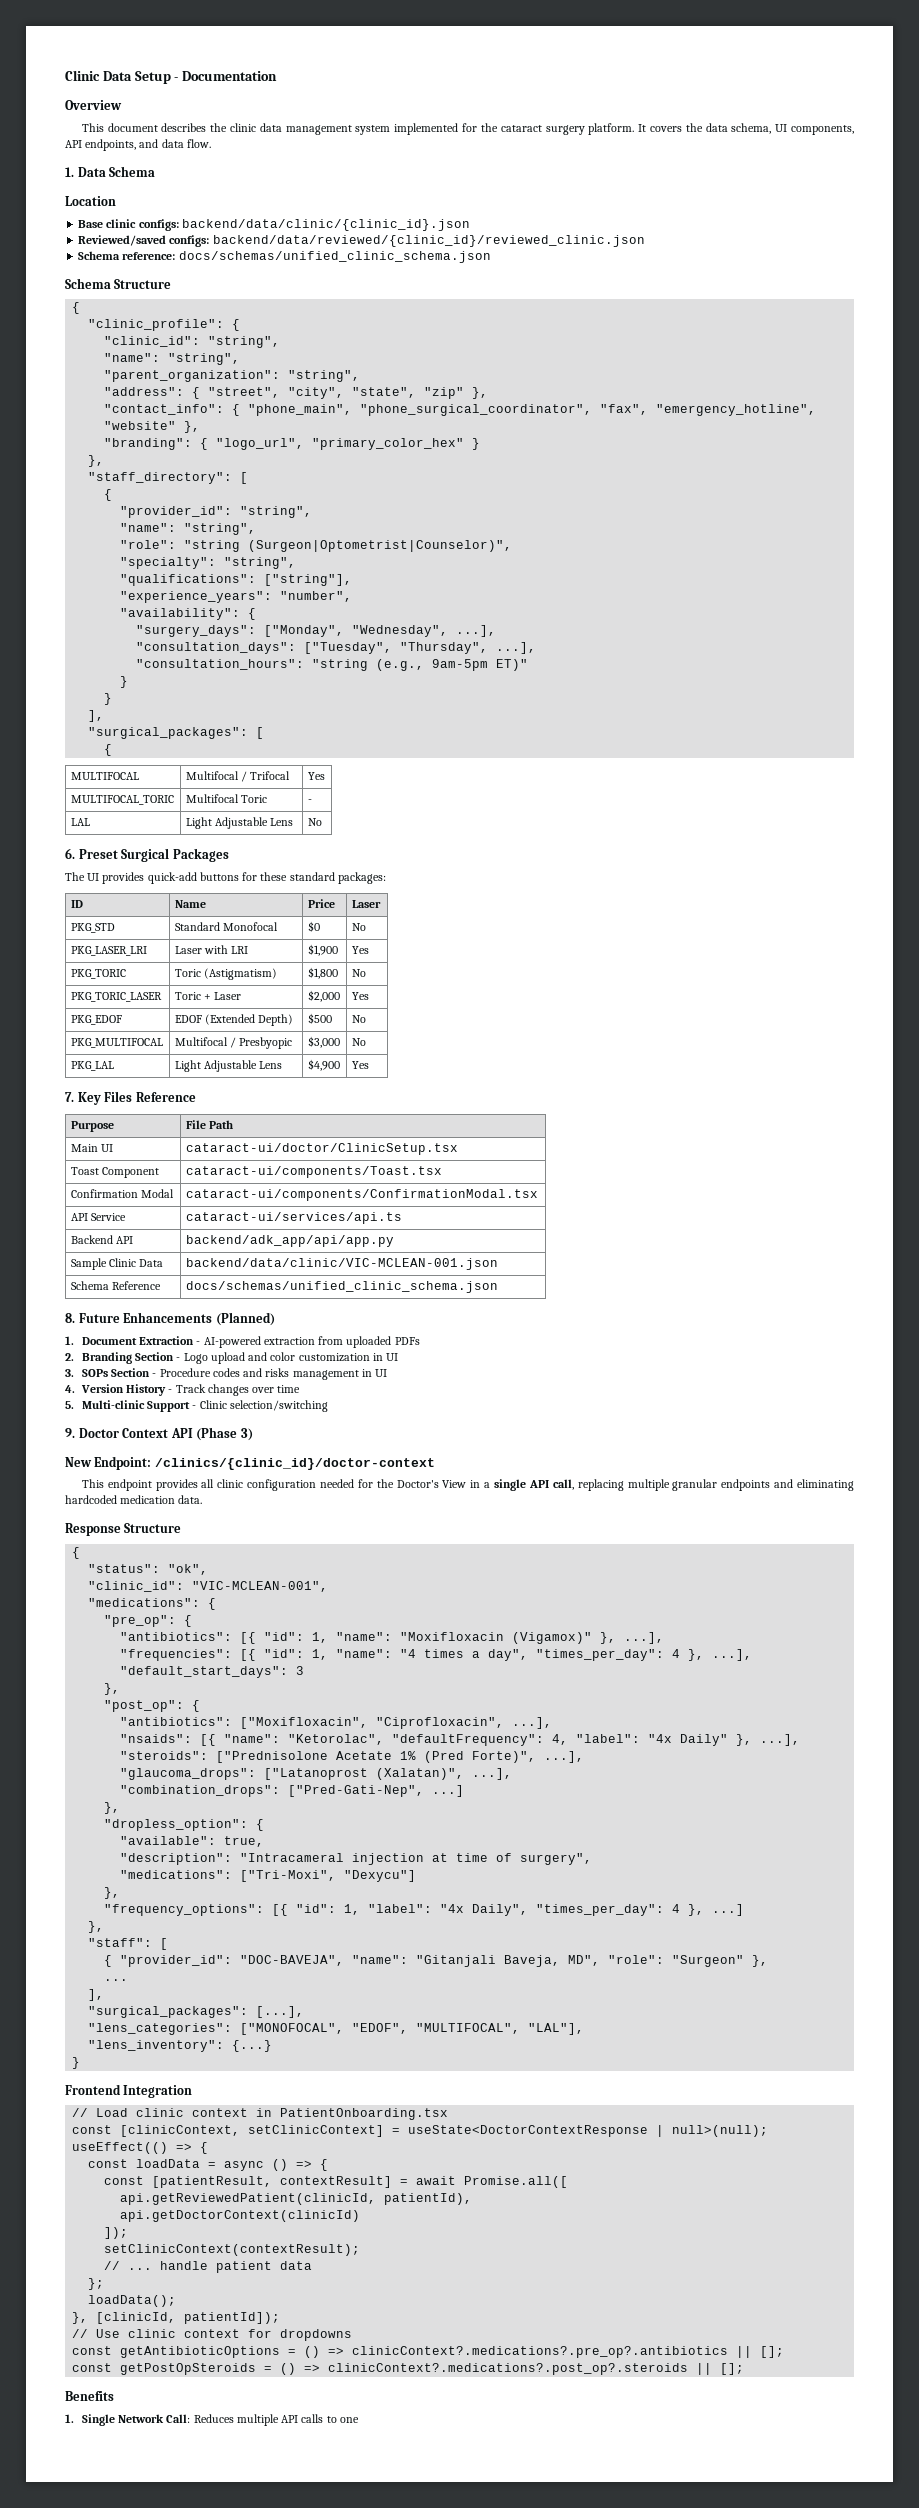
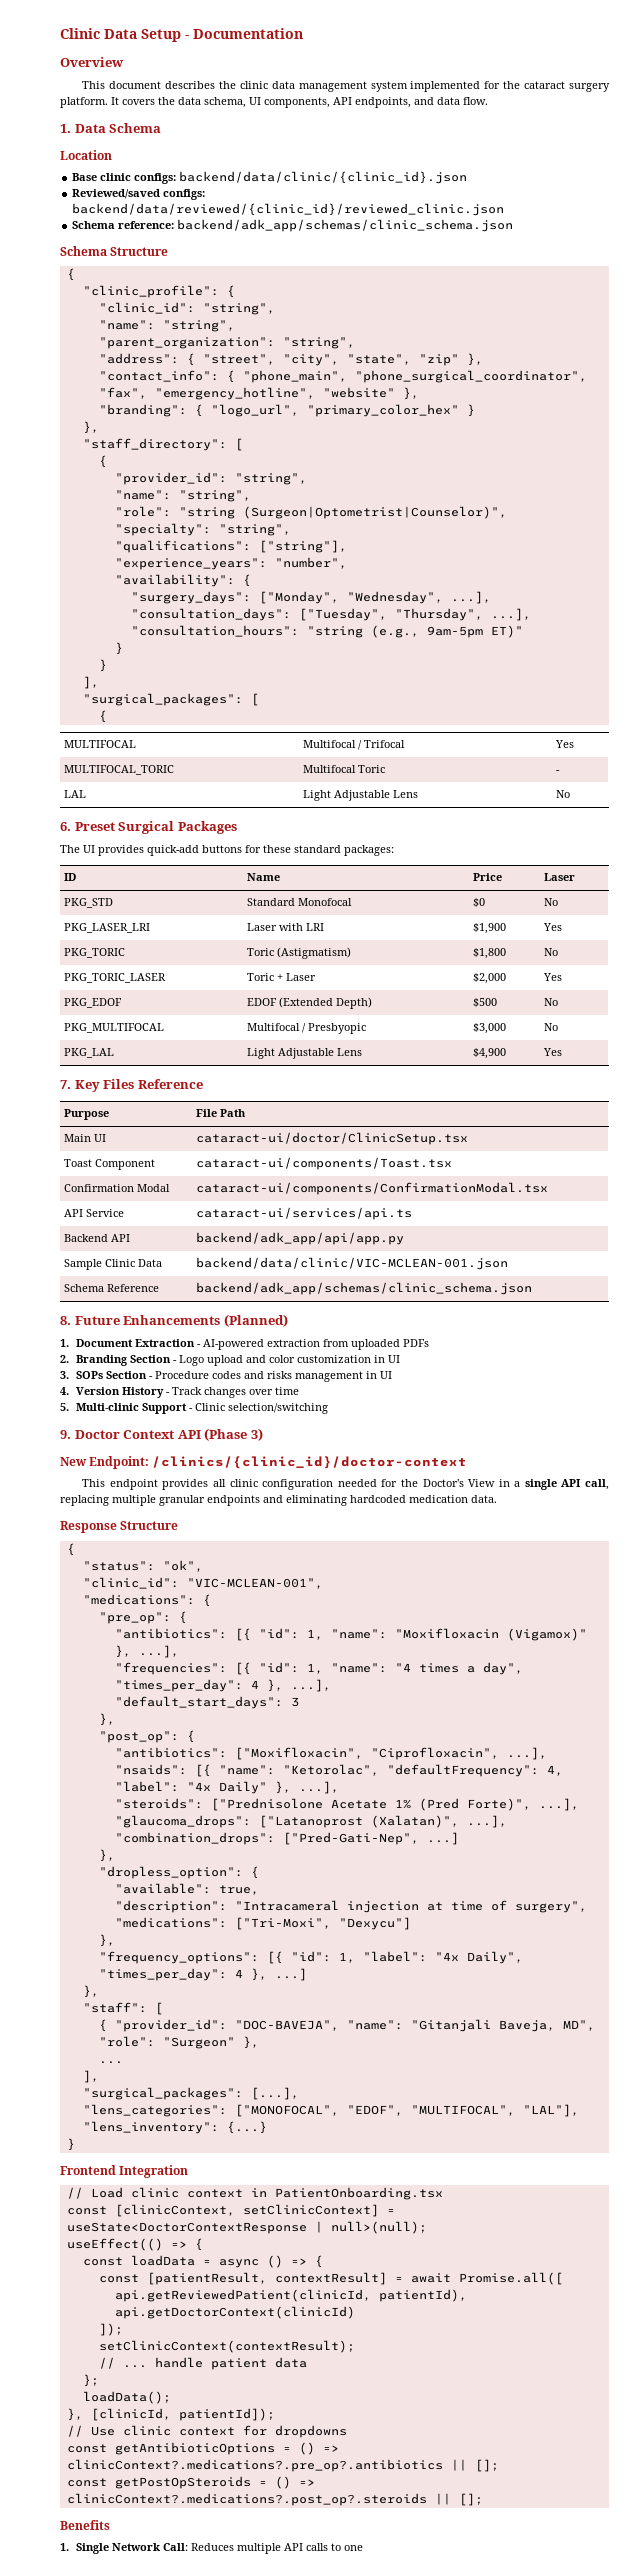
[178,251,491,263] docs/schemas/unified_clinic_schema.json -> [177,219,514,232] backend/adk_app/schemas/clinic_schema.json
[185,1281,498,1293] docs/schemas/unified_clinic_schema.json -> [196,1282,533,1295] backend/adk_app/schemas/clinic_schema.json

